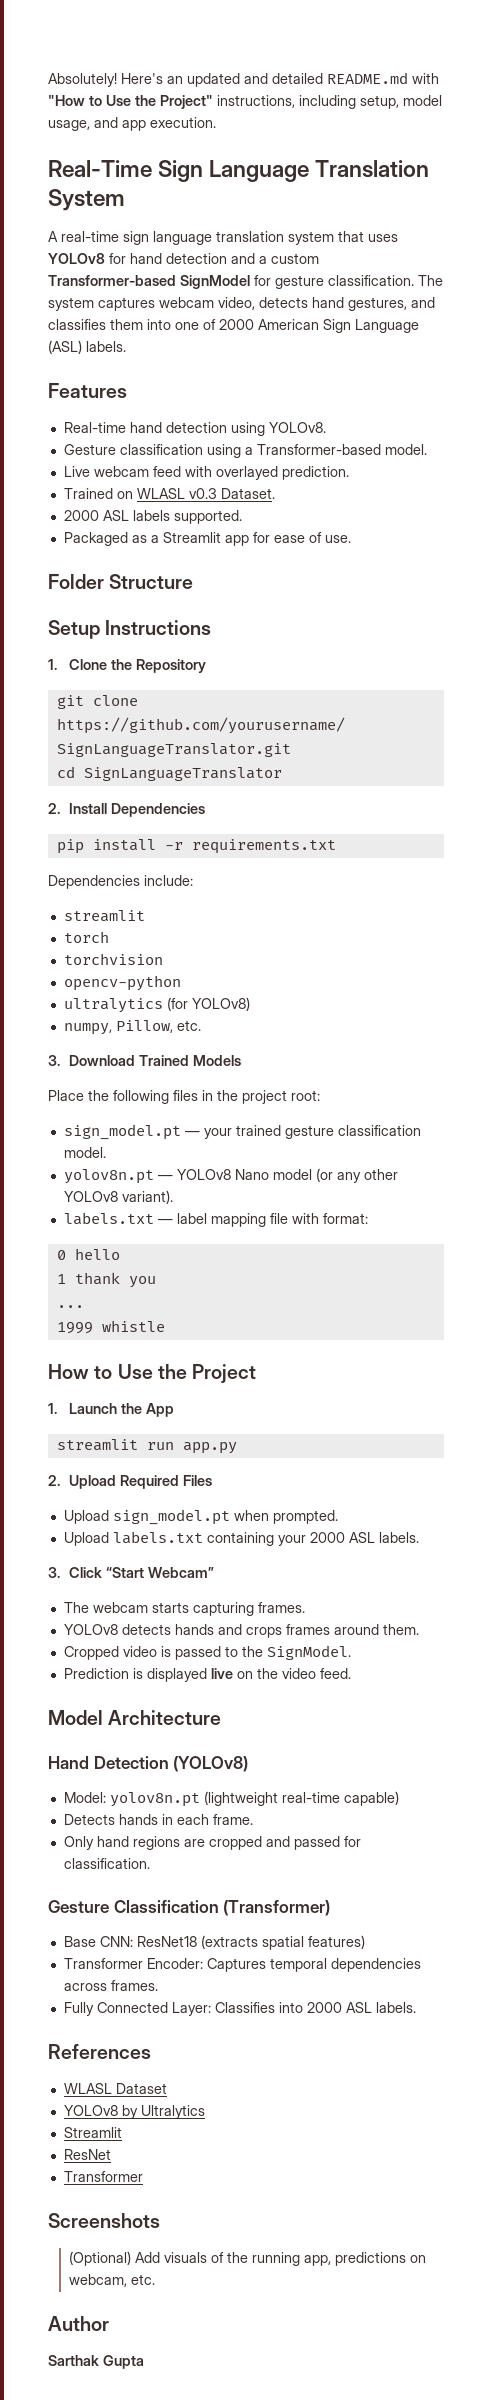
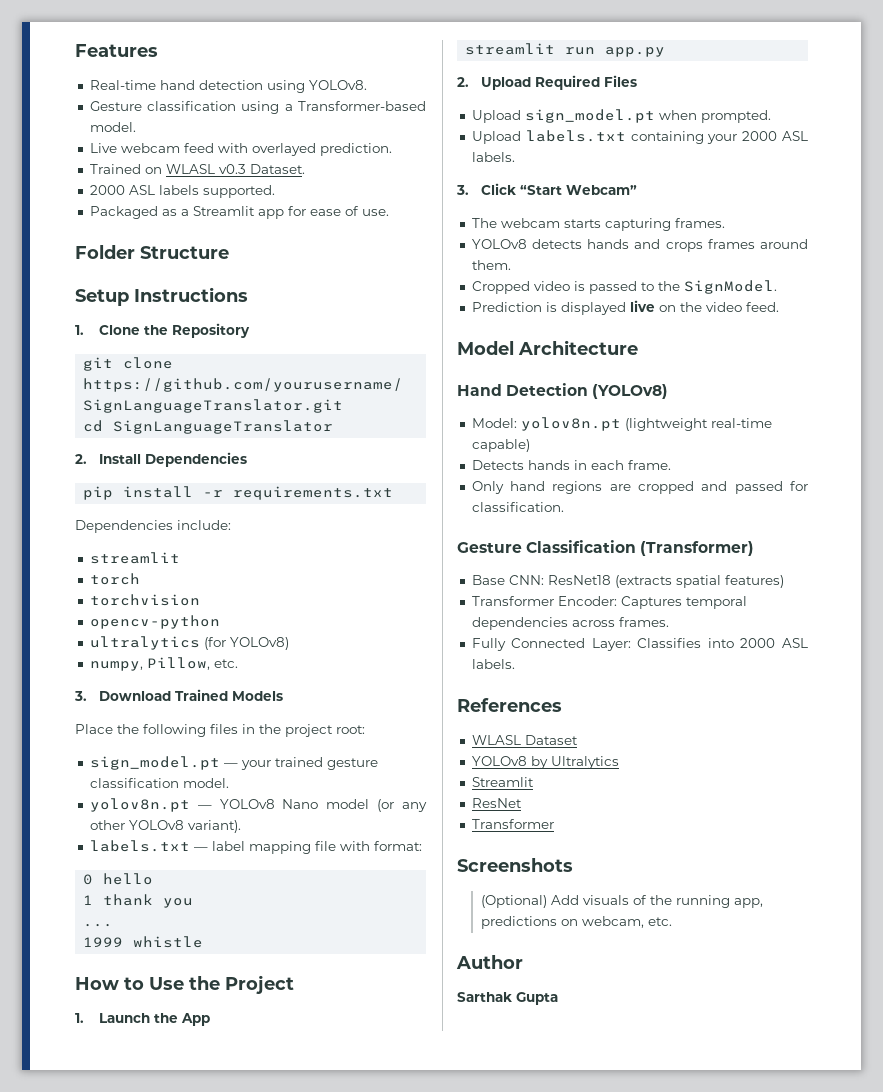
[48,72,439,87] [48,95,442,109] [48,117,216,131] [48,160,430,182] [48,189,125,211] [48,231,398,245] [48,253,319,264] [48,275,443,289] [48,297,435,311] [48,319,419,333] [48,340,126,354] Absolutely! Here's an updated and detailed README.md with "How to Use the Project" instructions, including setup, model usage, and app execution. // Real-Time Sign Language Translation System // A real-time sign language translation system that uses YOLOv8 for hand detection and a custom Transformer-based SignModel for gesture classification. The system captures webcam video, detects hand gestures, and classifies them into one of 2000 American Sign Language (ASL) labels. // -> (75, 50) none

